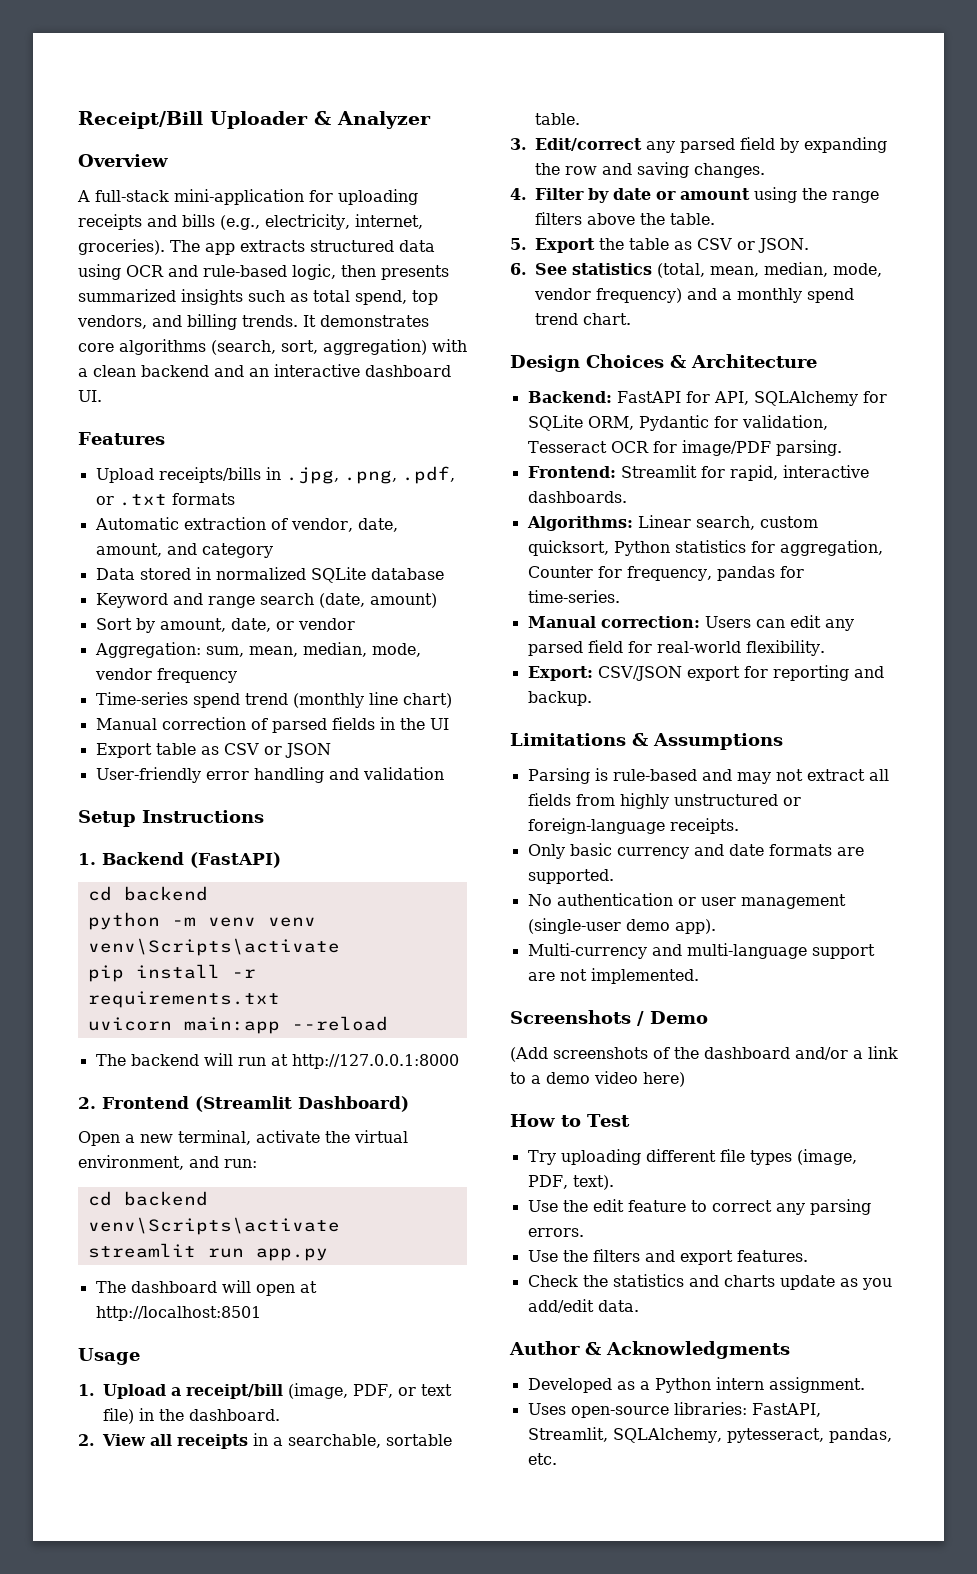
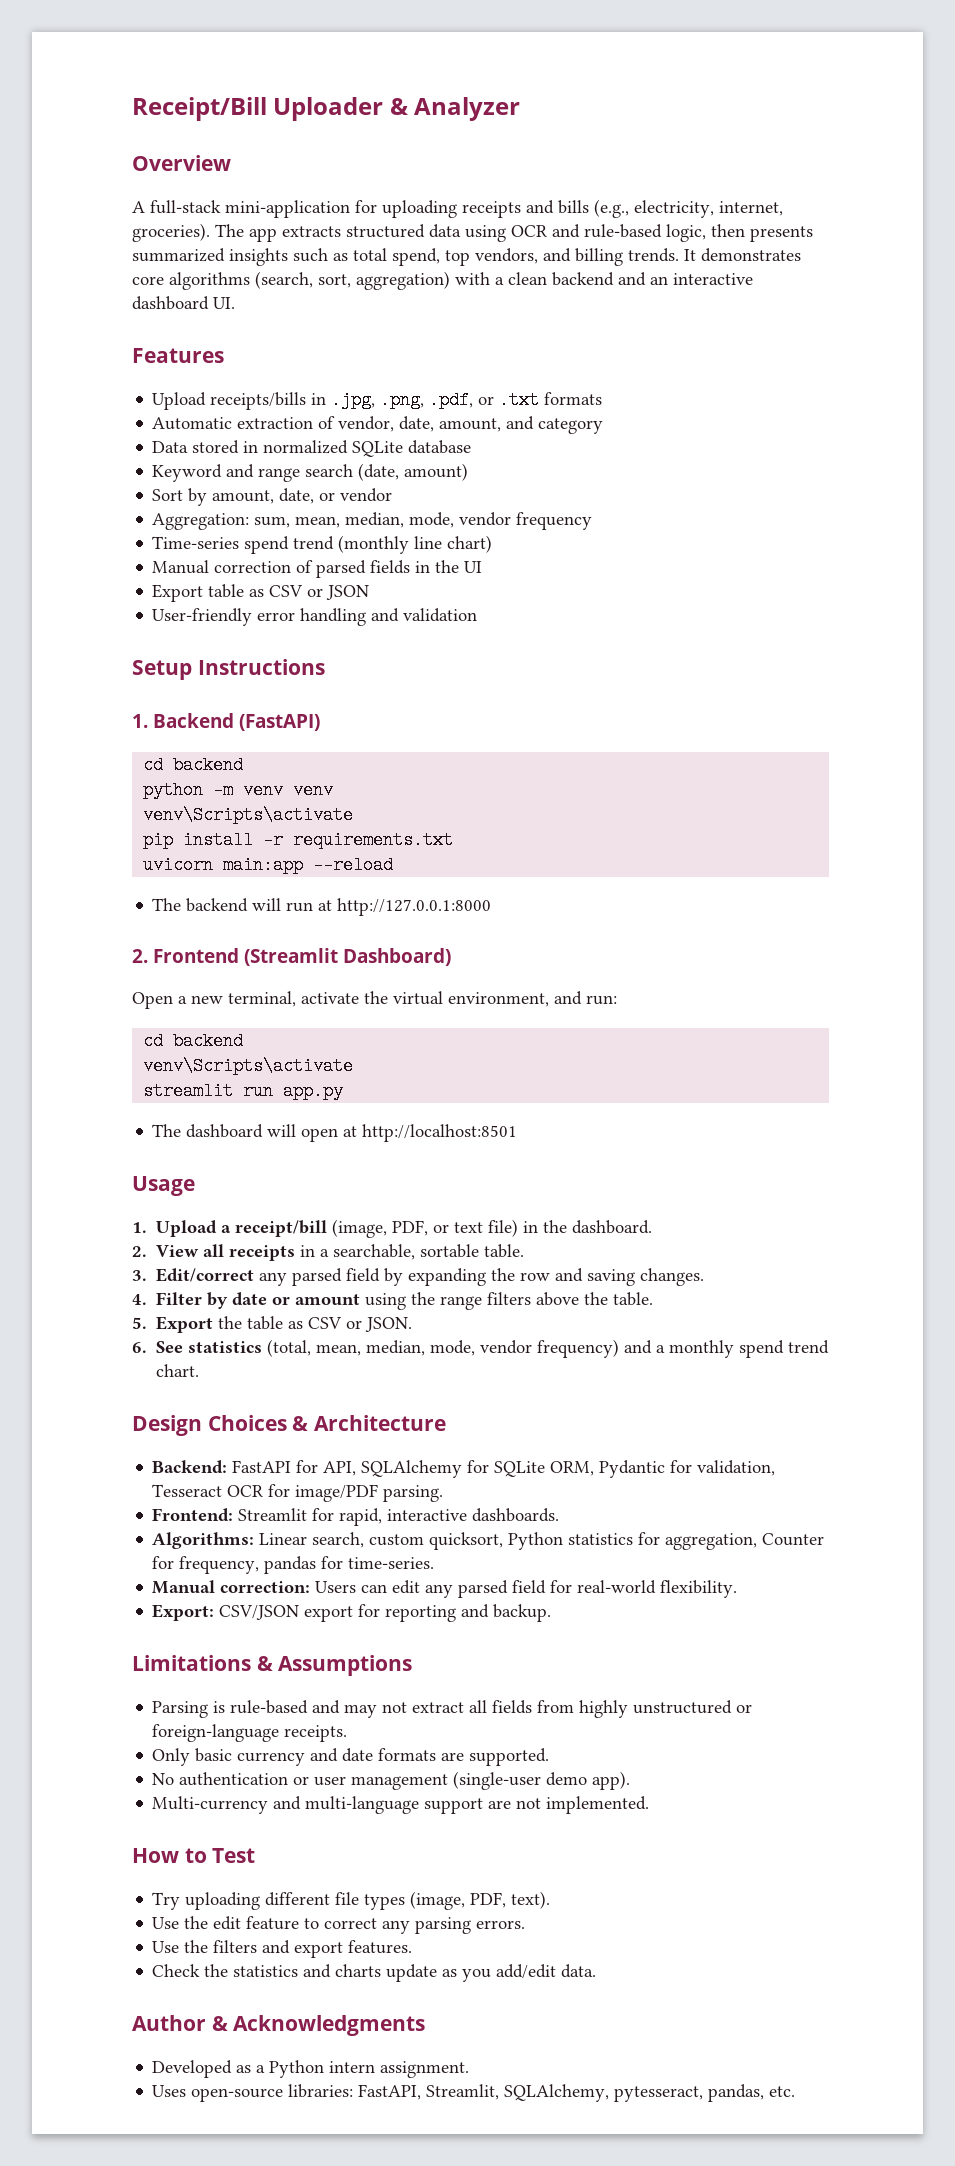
[510,1010,708,1026] [510,1046,898,1062] [510,1071,685,1087] // Screenshots / Demo // (Add screenshots of the dashboard and/or a link to a demo video here) -> (650, 1805) none

